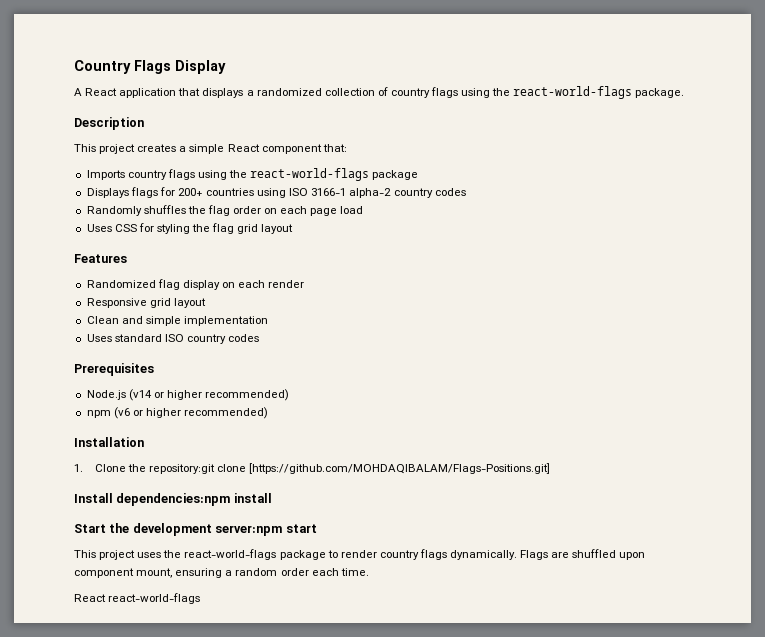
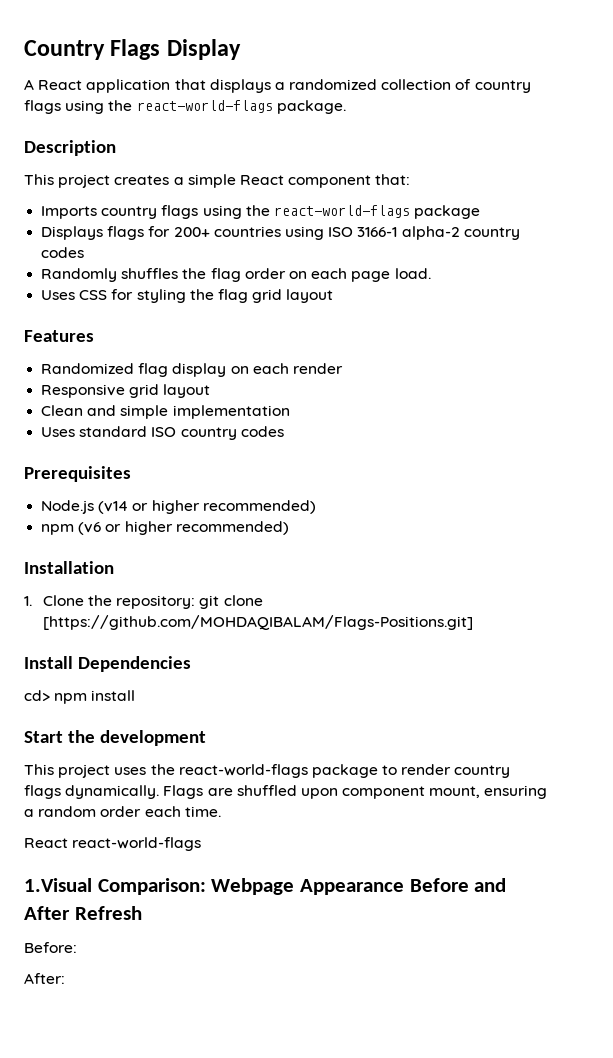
[340,206,364,214] load -> [394,268,431,279] load.
[149,464,216,474] repository:git -> [116,595,220,609] repository: git
[116,493,231,506] dependencies:npm -> [78,656,192,672] [24,690,88,704] Dependencies // cd> npm
[215,524,317,536] server:npm start -> (207, 738) none
(201, 598) none -> [24,878,507,895] [24,906,142,920] [24,942,77,953] [24,973,65,984] // 1.Visual Comparison: Webpage Appearance Before and After Refresh // Before: // After:

